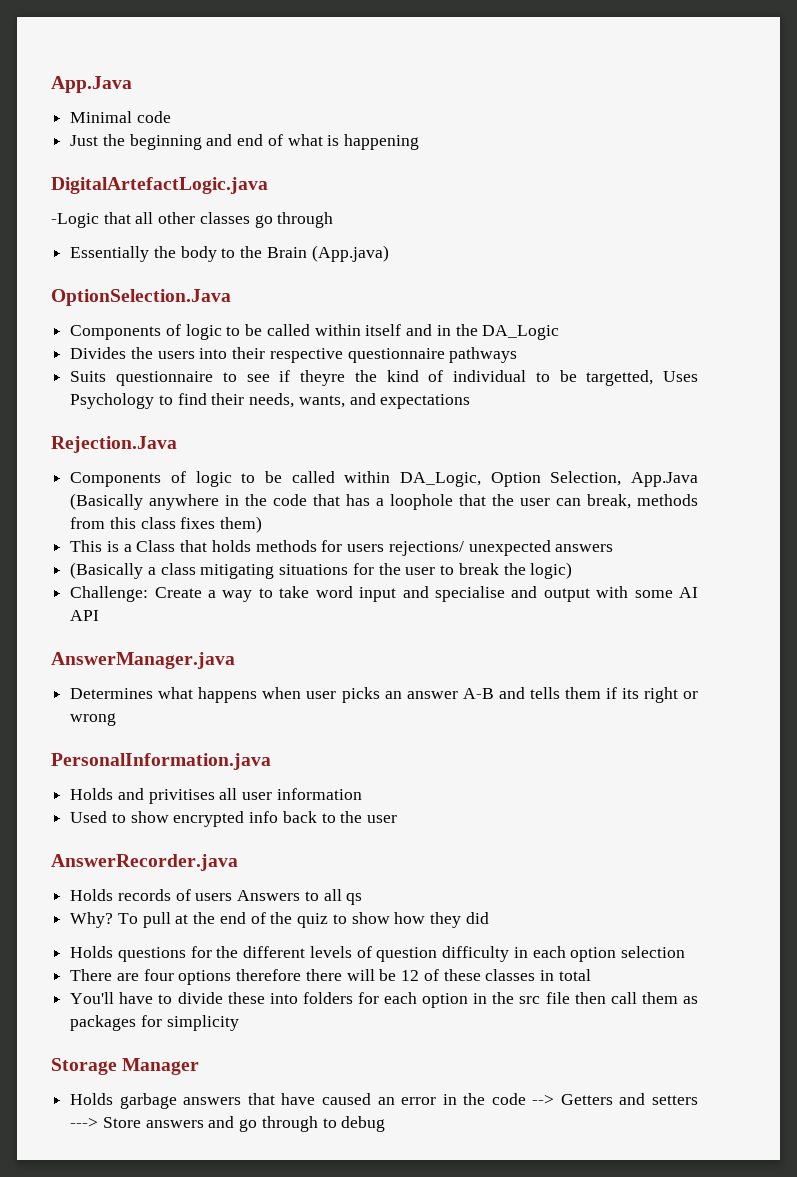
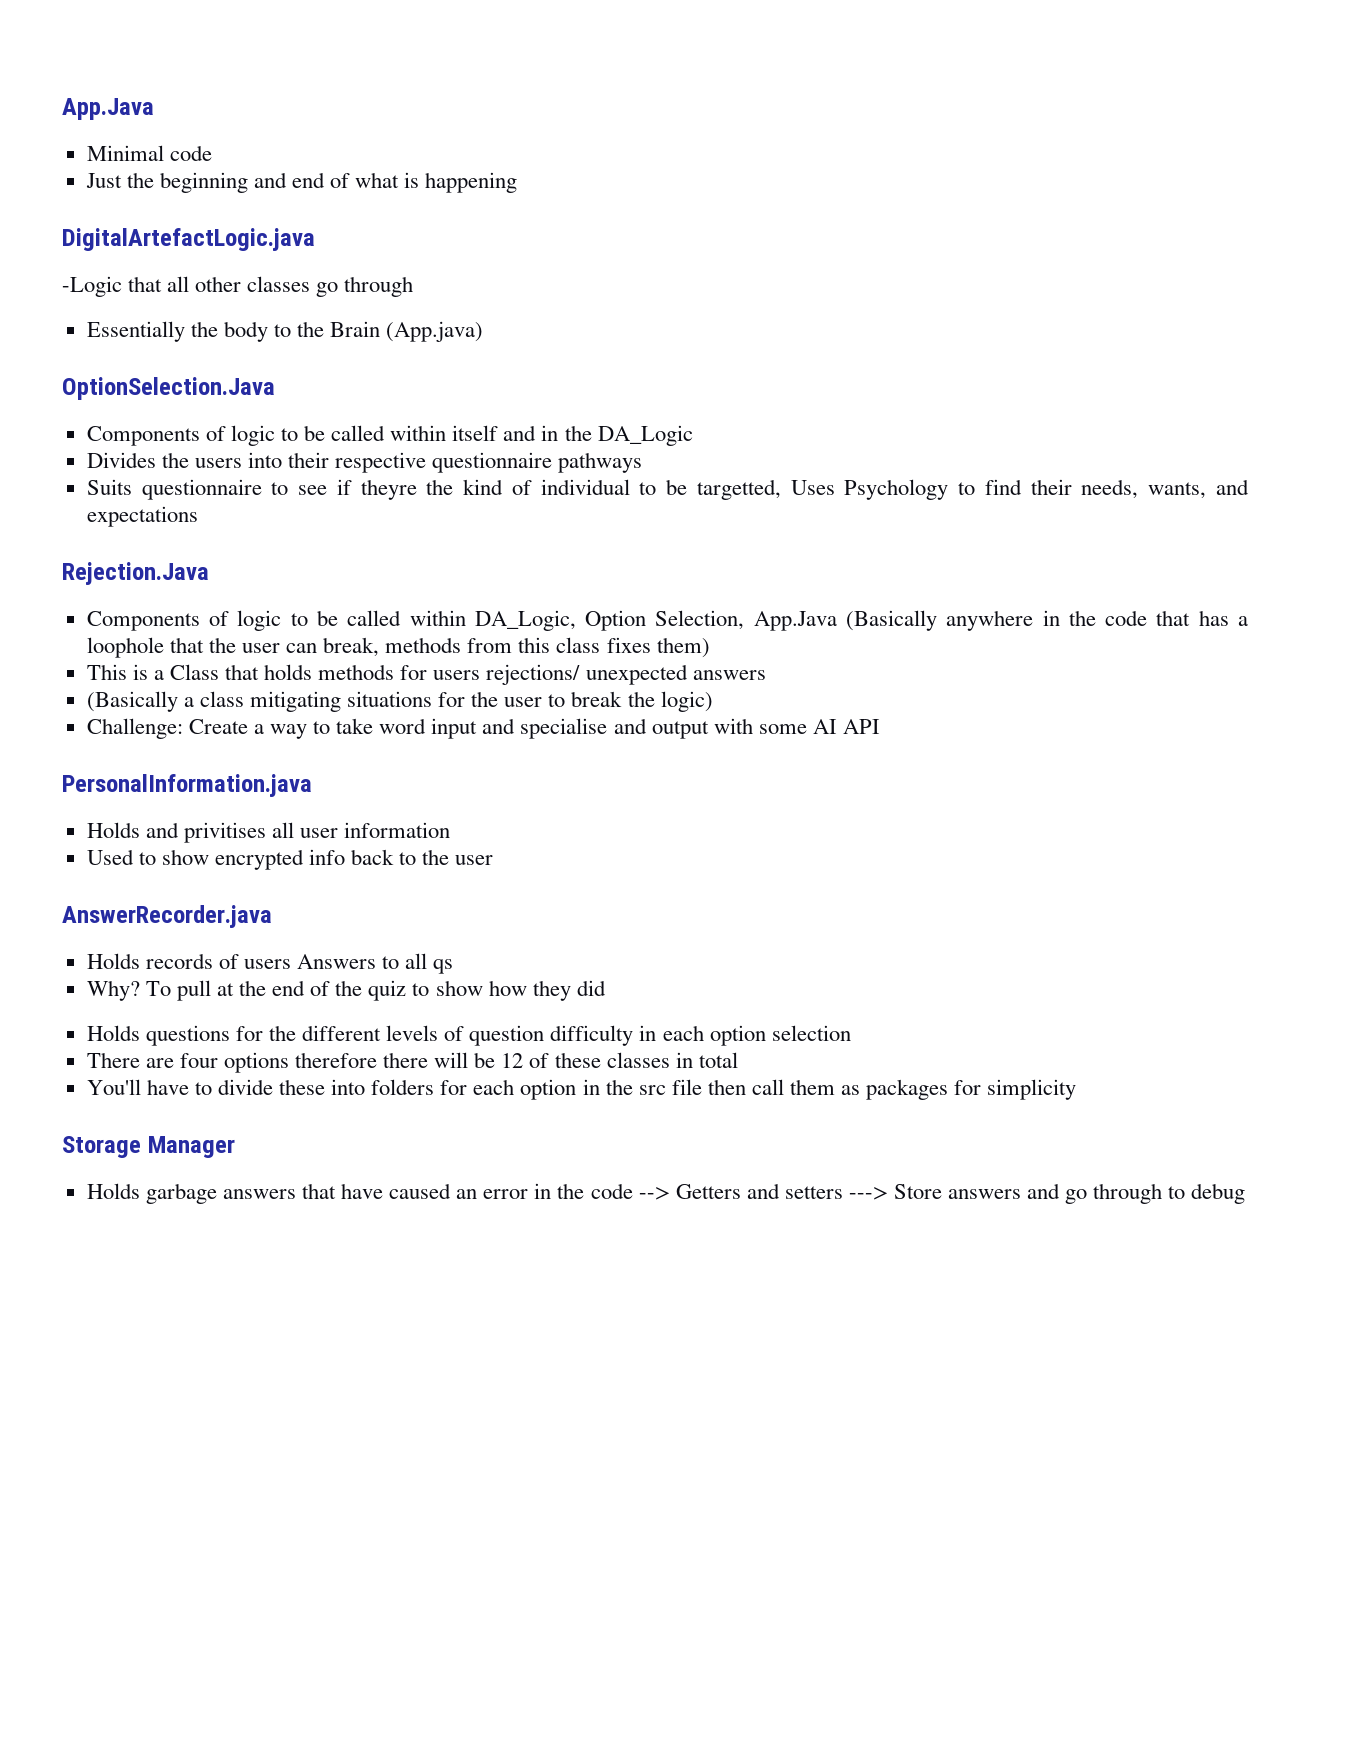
[51,652,235,669] [70,687,698,703] [70,713,117,726] // AnswerManager.java // Determines what happens when user picks an answer A-B and tells them if its right or wrong -> (880, 726) none

